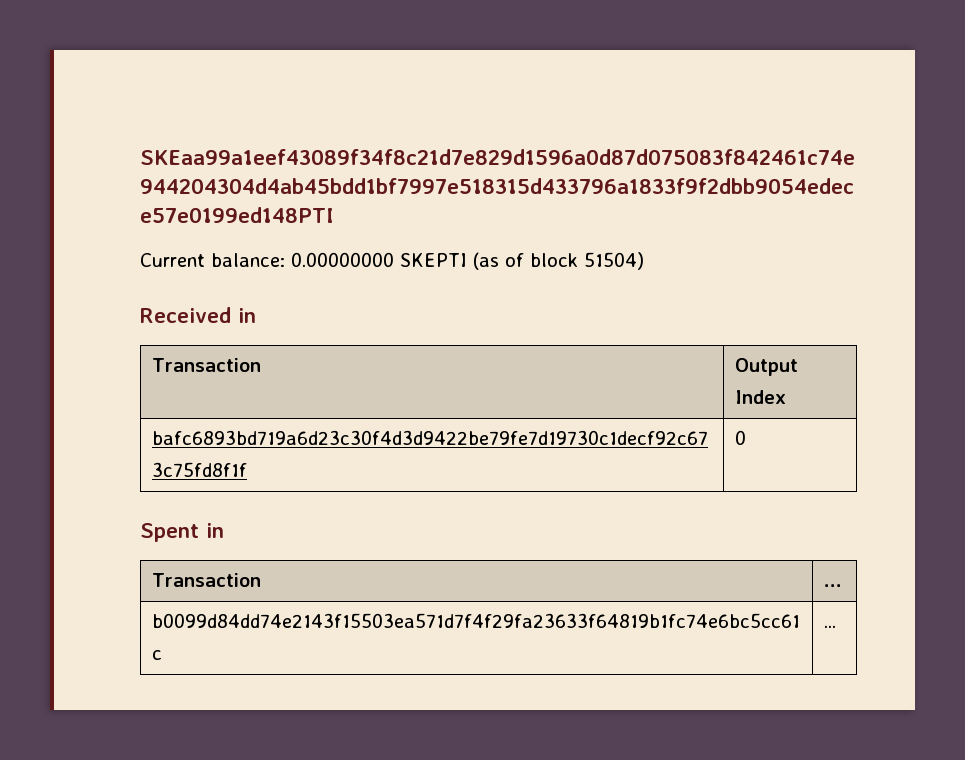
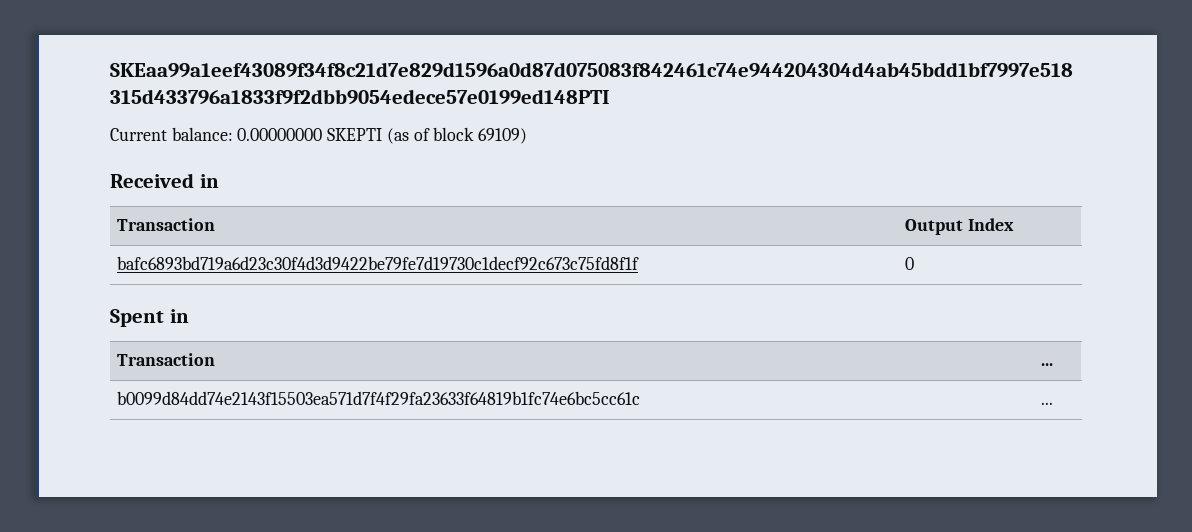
[584,252,644,270] 51504) -> [478,128,528,144] 69109)

